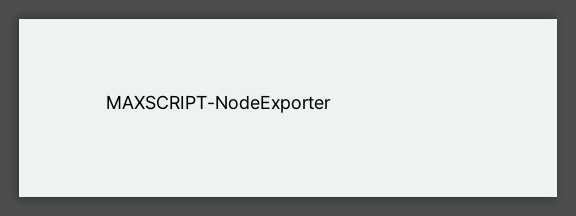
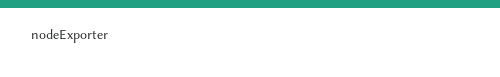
[106,95,331,113] MAXSCRIPT-NodeExporter -> [31,29,108,43] nodeExporter

